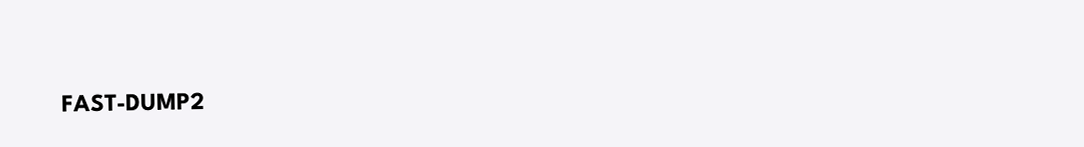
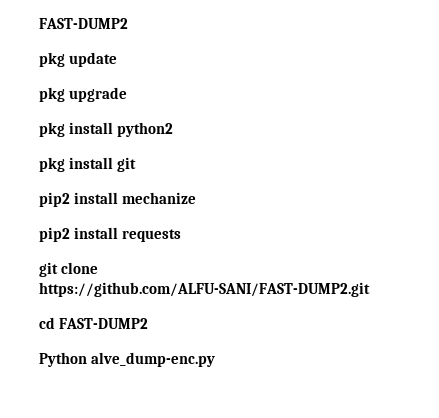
[61,92,205,113] FAST-DUMP2 -> [39,18,128,29] [39,52,117,67] [39,87,127,102] [39,122,173,137] [39,157,136,172] [39,192,196,207] [39,227,181,242] [39,262,98,277] [39,282,370,297] [39,317,148,329] [39,352,215,367] FAST-DUMP2 // pkg update // pkg upgrade // pkg install python2 // pkg install git // pip2 install mechanize // pip2 install requests // git clone https://github.com/ALFU-SANI/FAST-DUMP2.git // cd FAST-DUMP2 // Python alve_dump-enc.py

